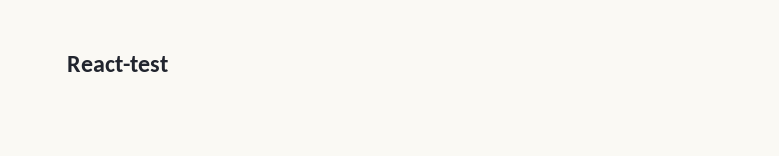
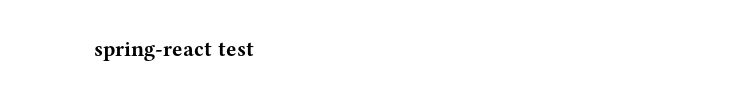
[67,56,168,72] React-test -> [94,42,254,61] spring-react test

